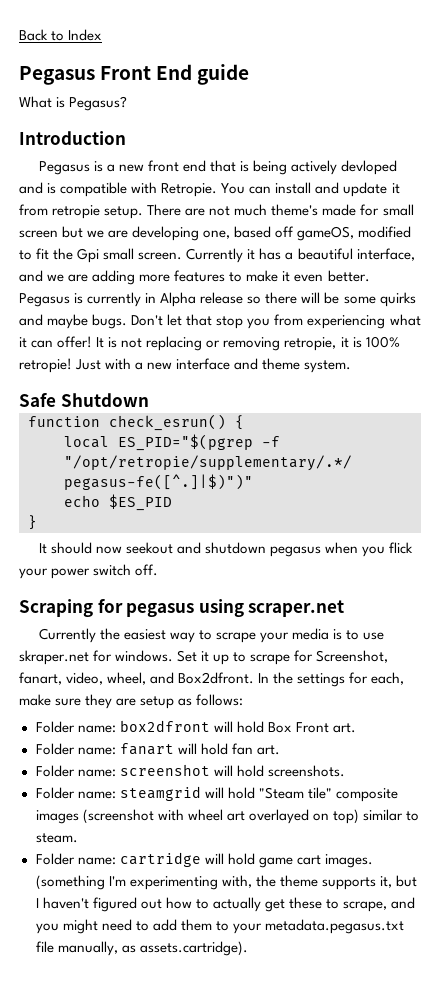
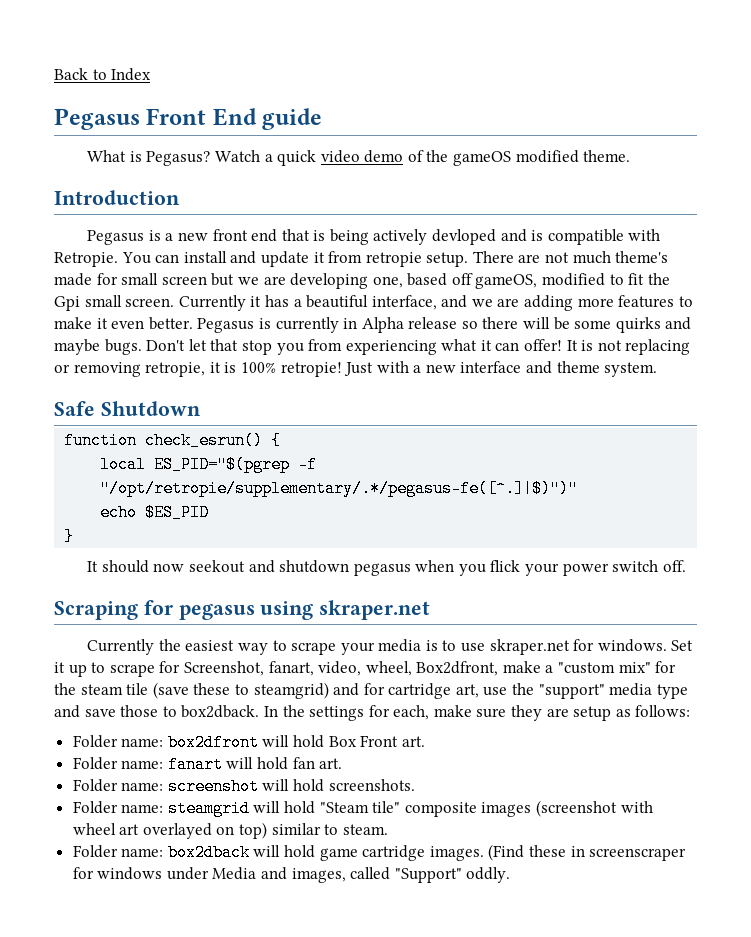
(128, 103) none -> [214,150,631,166] Watch a quick video demo of the gameOS modified theme.
[248,600,345,617] scraper.net -> [319,600,431,620] skraper.net
[150,672,255,684] and Box2dfront. -> [416,661,677,676] [54,682,688,699] [54,705,260,718] Box2dfront, make a "custom mix" for the steam tile (save these to steamgrid) and for cartridge art, use the "support" media type and save those to box2dback.
[119,852,201,867] cartridge -> [167,844,250,861] box2dback
[296,854,373,868] [35,875,417,890] [35,897,416,912] [35,919,404,934] [35,941,248,956] cart images. (something I'm experimenting with, the theme supports it, but I haven't figured out how to actually get these to scrape, and you might need to add them to your metadata.pegasus.txt file manually, as assets.cartridge). -> [362,844,687,861] [72,867,511,883] cartridge images. (Find these in screenscraper for windows under Media and images, called "Support" oddly.

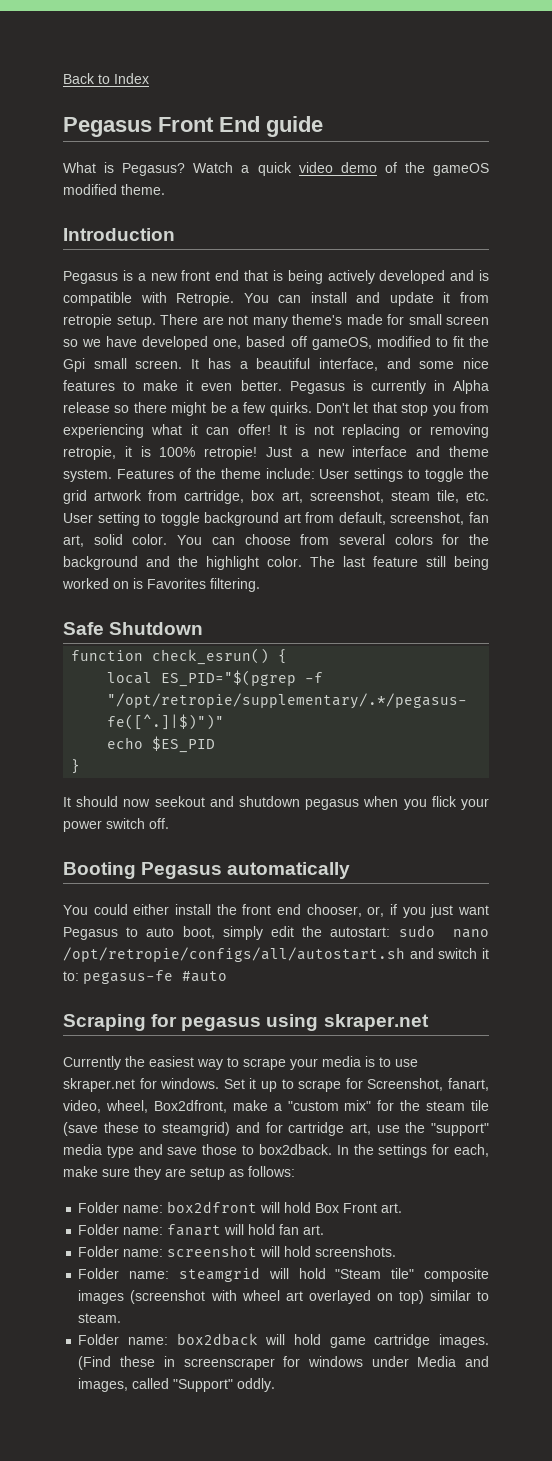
[432,229,497,245] devloped -> [379,270,446,284] developed
[572,251,611,264] much -> [252,317,288,328] many
[211,273,369,289] but we are developing -> [63,336,209,350] so we have developed
[178,295,262,311] Currently it -> [191,359,200,369] It
[471,295,614,311] we are adding more -> [419,358,489,369] some nice
[523,317,692,333] [54,339,142,355] will be some quirks and maybe bugs. -> [171,402,312,416] might be a few quirks.
[376,361,409,373] with -> (292, 452) none
(658, 369) none -> [116,468,489,482] [63,490,489,504] [63,512,489,526] [63,534,489,547] [63,556,489,570] [62,578,260,592] Features of the theme include: User settings to toggle the grid artwork from cartridge, box art, screenshot, steam tile, etc. User setting to toggle background art from default, screenshot, fan art, solid color. You can choose from several colors for the background and the highlight color. The last feature still being worked on is Favorites filtering.
(686, 566) none -> [63,862,351,879] [63,904,490,918] [63,925,489,940] [63,947,490,962] [63,970,227,984] // Booting Pegasus automatically // You could either install the front end chooser, or, if you just want Pegasus to auto boot, simply edit the autostart: sudo nano /opt/retropie/configs/all/autostart.sh and switch it to: pegasus-fe #auto

